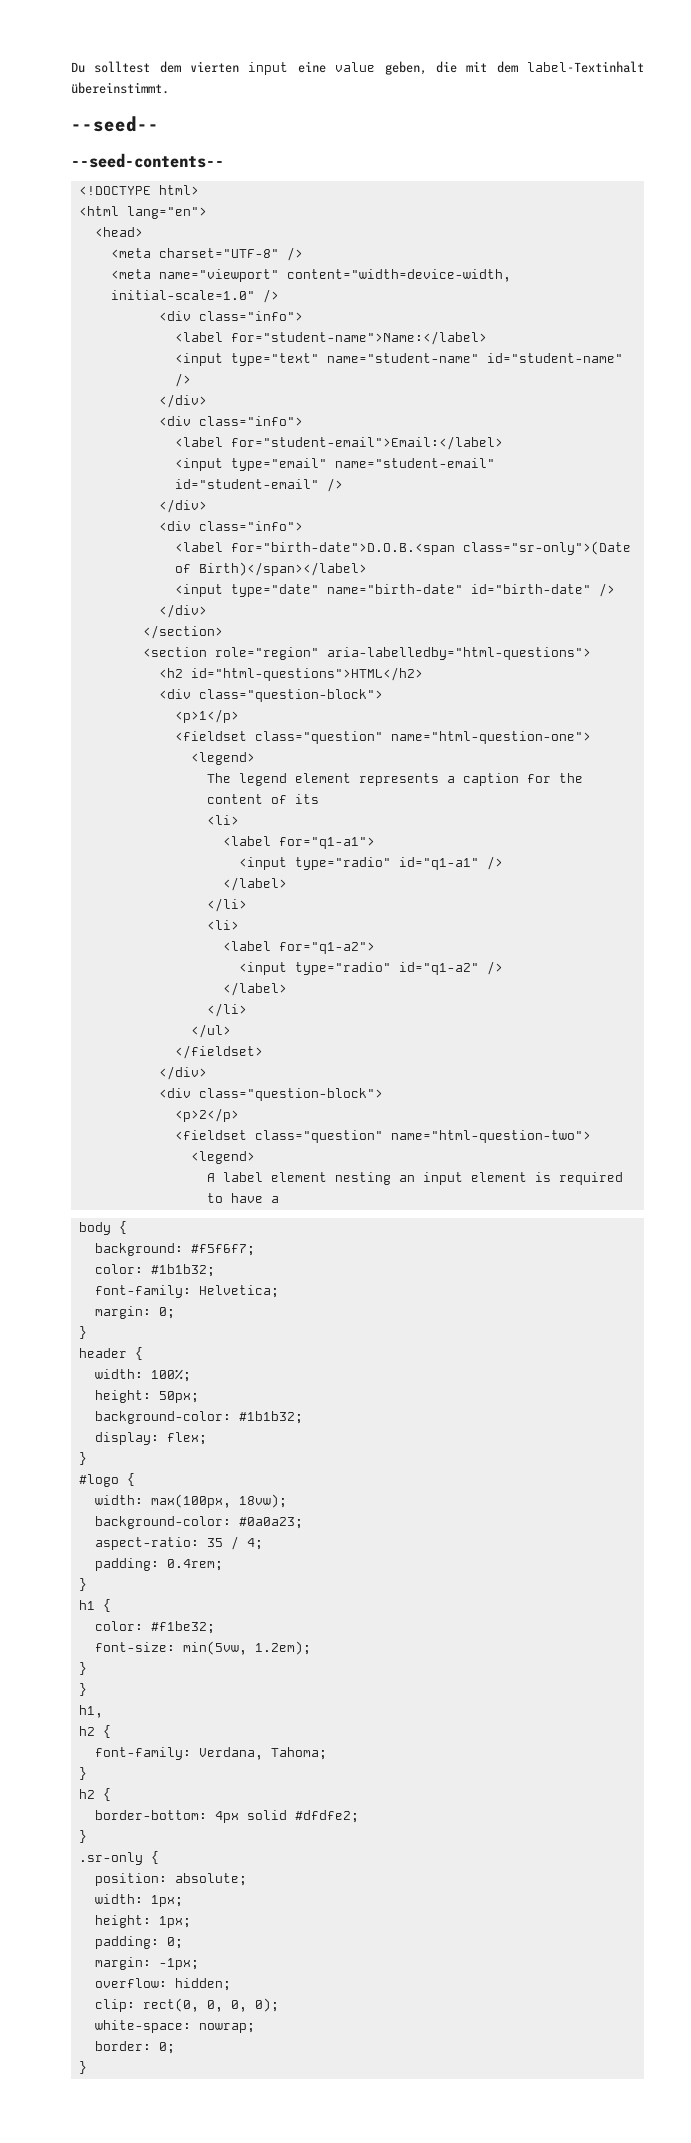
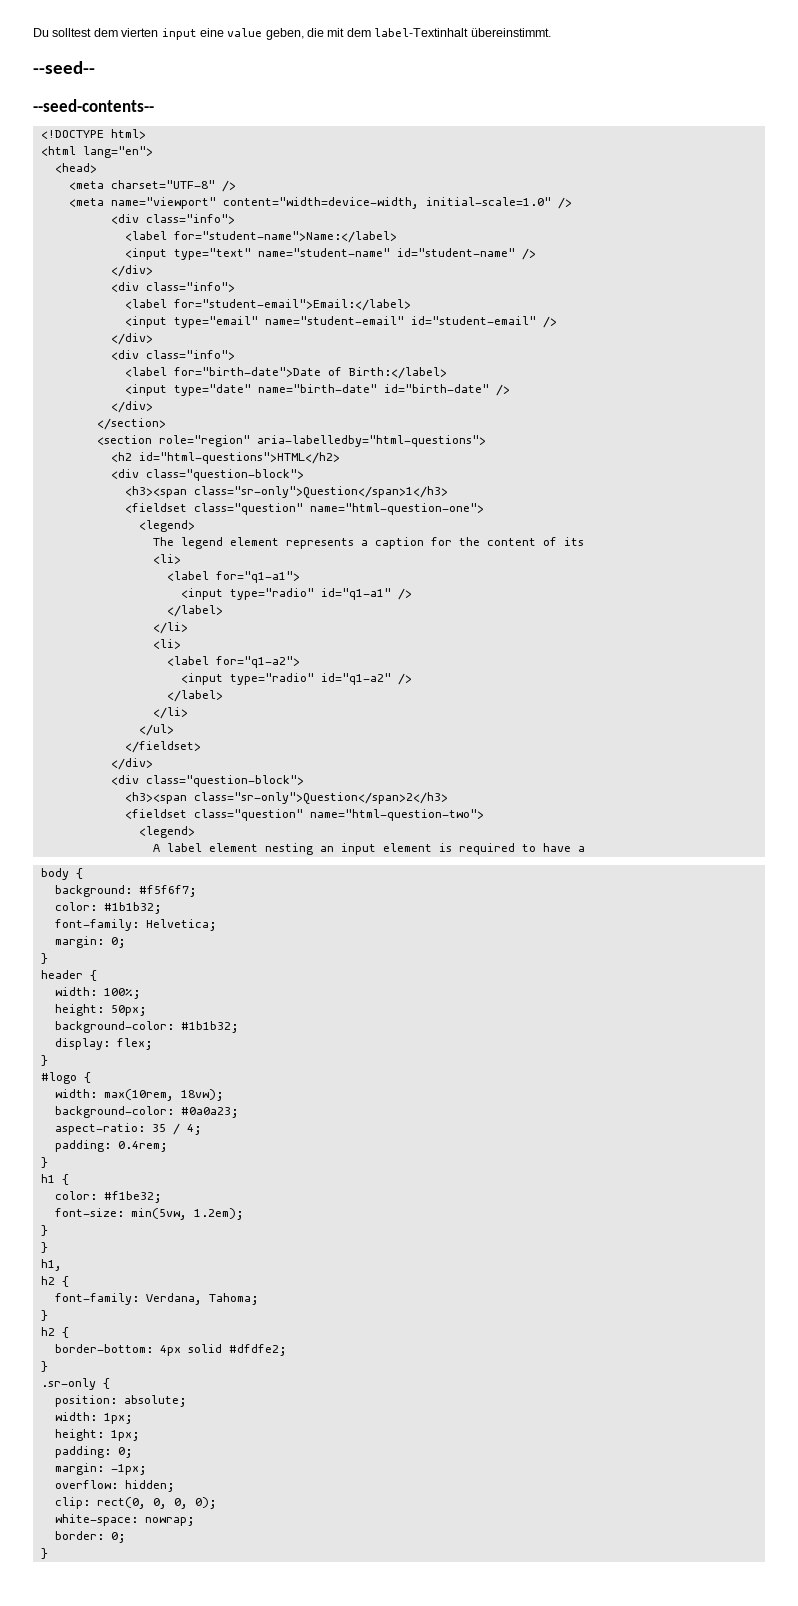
[230,541,631,555] [174,562,367,576] for="birth-date">D.O.B.<span class="sr-only">(Date of Birth)</span></label> -> [173,367,447,379] for="birth-date">Date of Birth:</label>
[174,709,239,723] <p>1</p> -> [124,486,448,498] <h3><span class="sr-only">Question</span>1</h3>
[174,1108,239,1122] <p>2</p> -> [124,792,448,804] <h3><span class="sr-only">Question</span>2</h3>
[150,1494,231,1508] max(100px, -> [103,1089,174,1101] max(10rem,

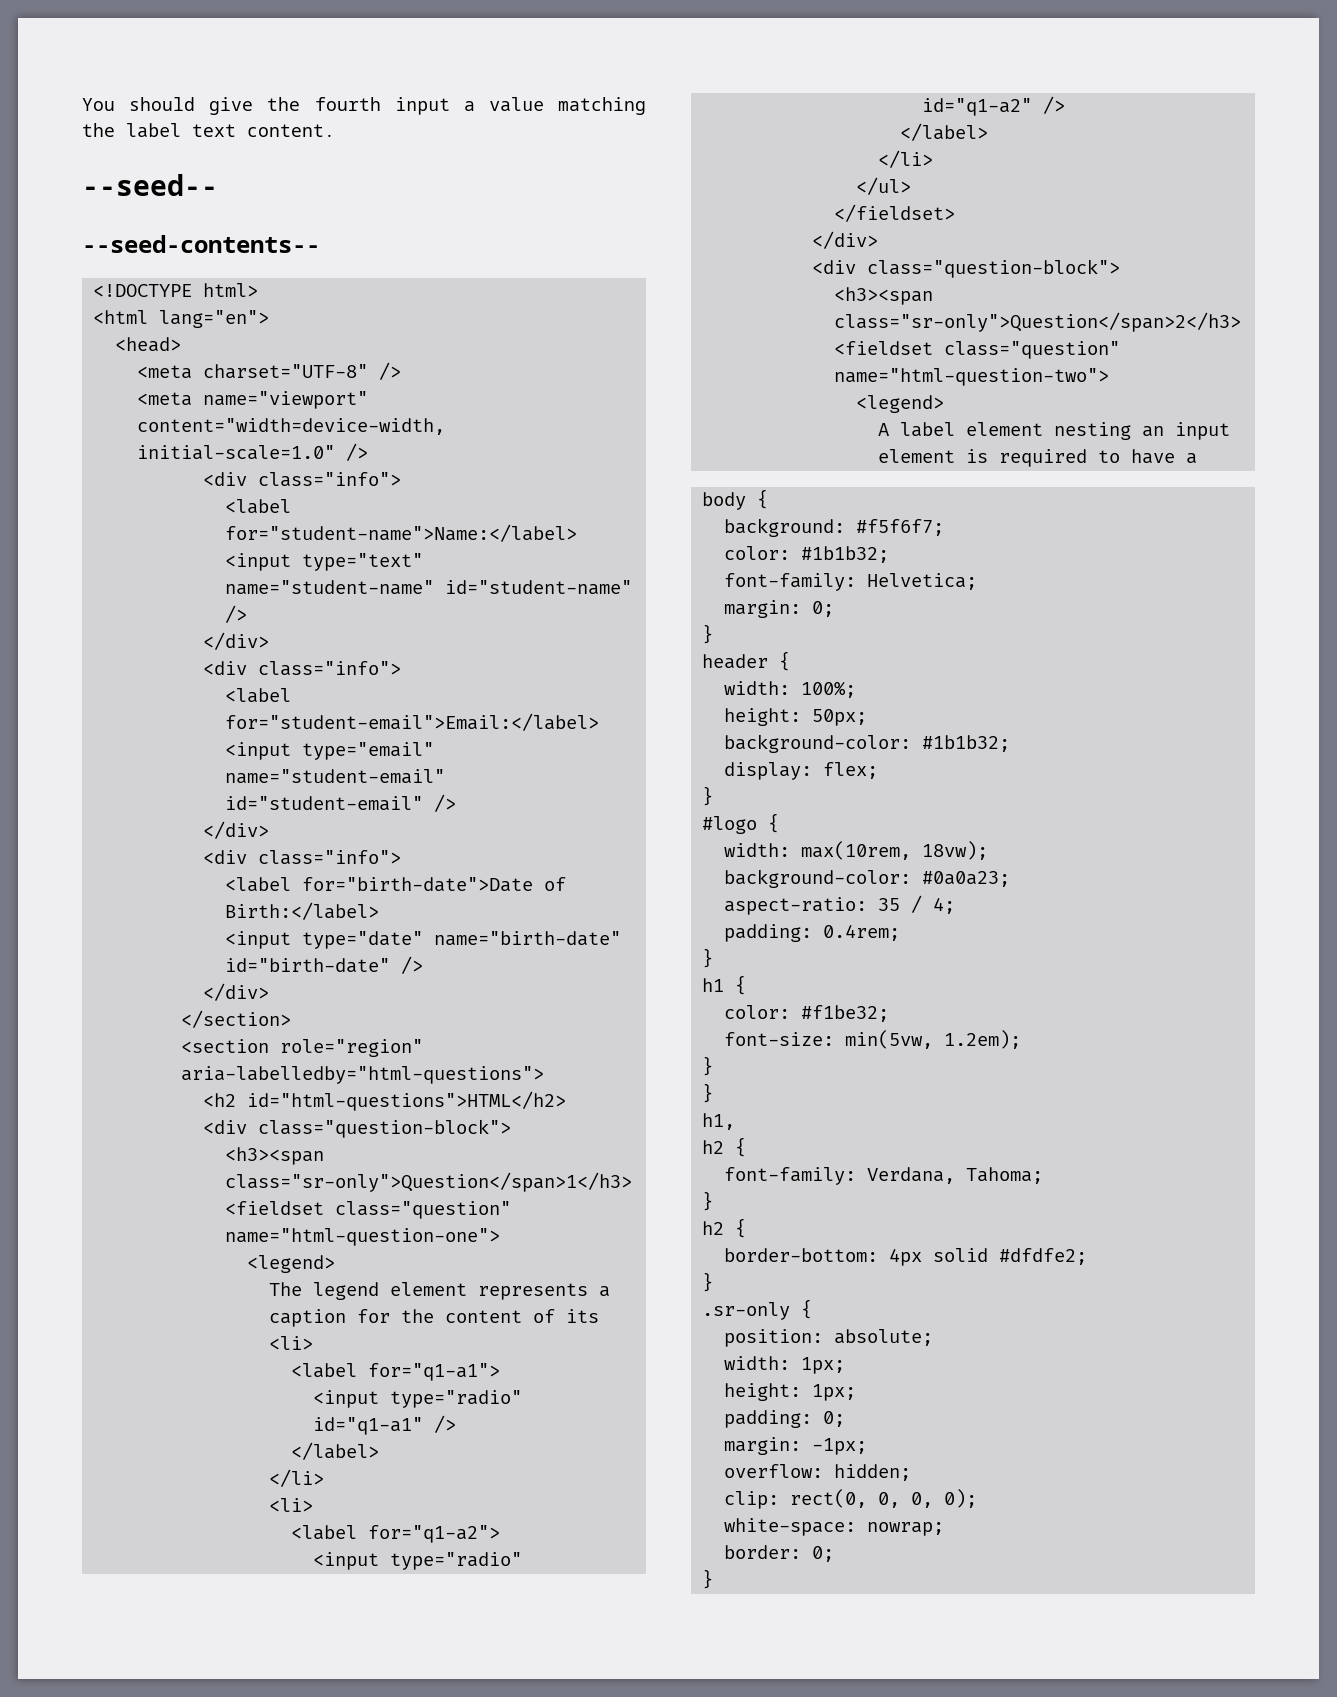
[33,28,551,40] Du solltest dem vierten input eine value geben, die mit dem label-Textinhalt übereinstimmt. -> [82,97,646,115] [82,123,335,138] You should give the fourth input a value matching the label text content.

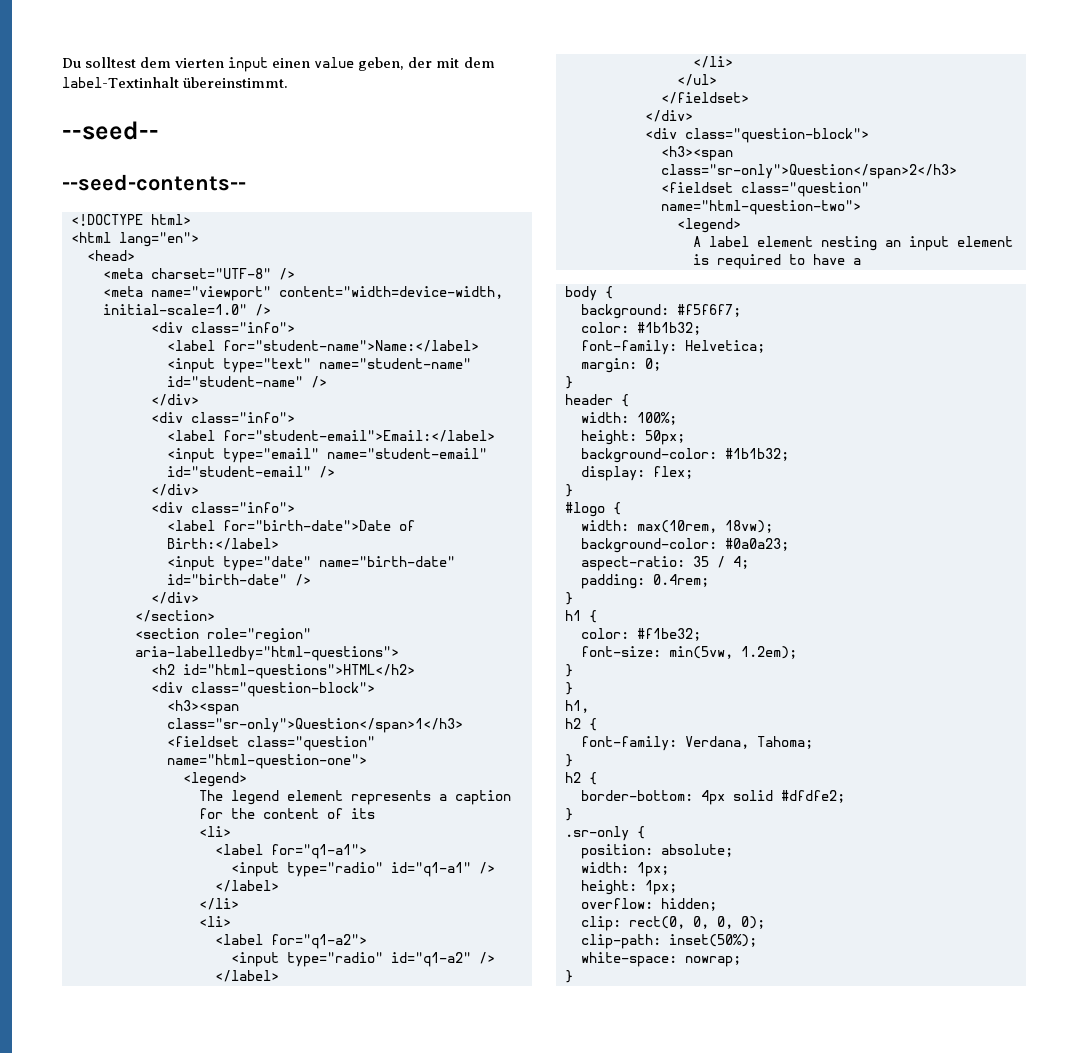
[82,97,646,115] [82,123,335,138] You should give the fourth input a value matching the label text content. -> [62,57,495,72] [62,77,289,88] Du solltest dem vierten input einen value geben, der mit dem label-Textinhalt übereinstimmt.
[723,1410,845,1428] [723,1437,867,1455] // padding: 0; // margin: -1px; -> (677, 887) none
(977, 1498) none -> [581,934,757,949] // clip-path: inset(50%);
[723,1545,834,1562] // border: 0; -> (741, 961) none

